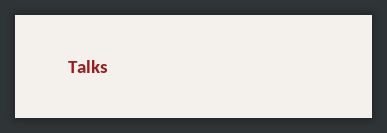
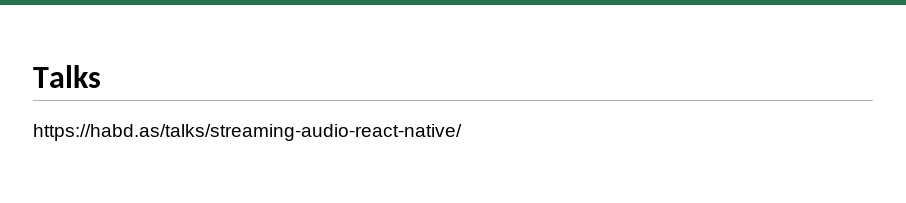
(108, 66) none -> [33,124,462,141] // https://habd.as/talks/streaming-audio-react-native/

